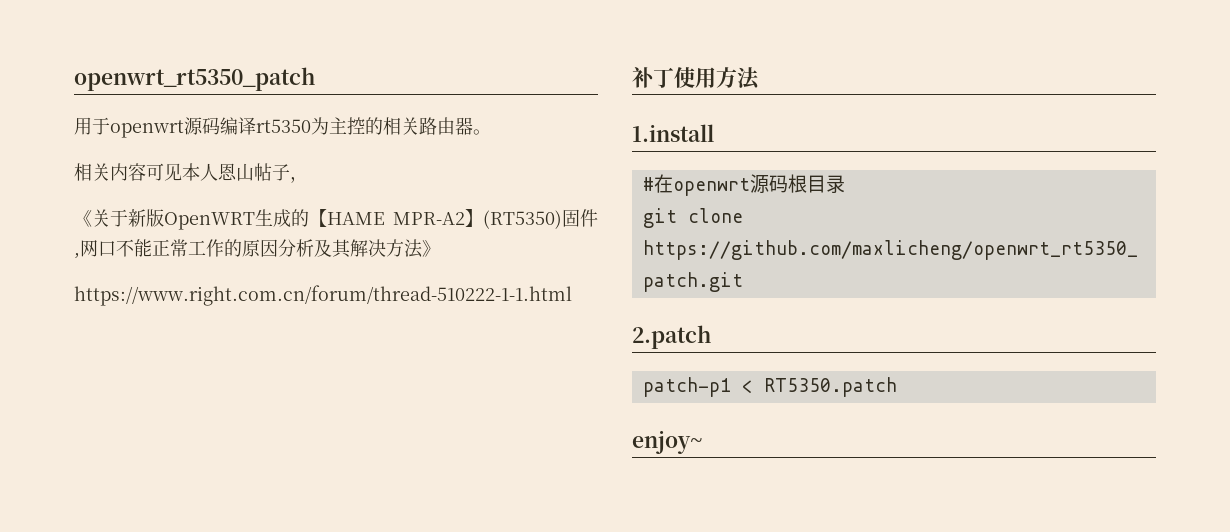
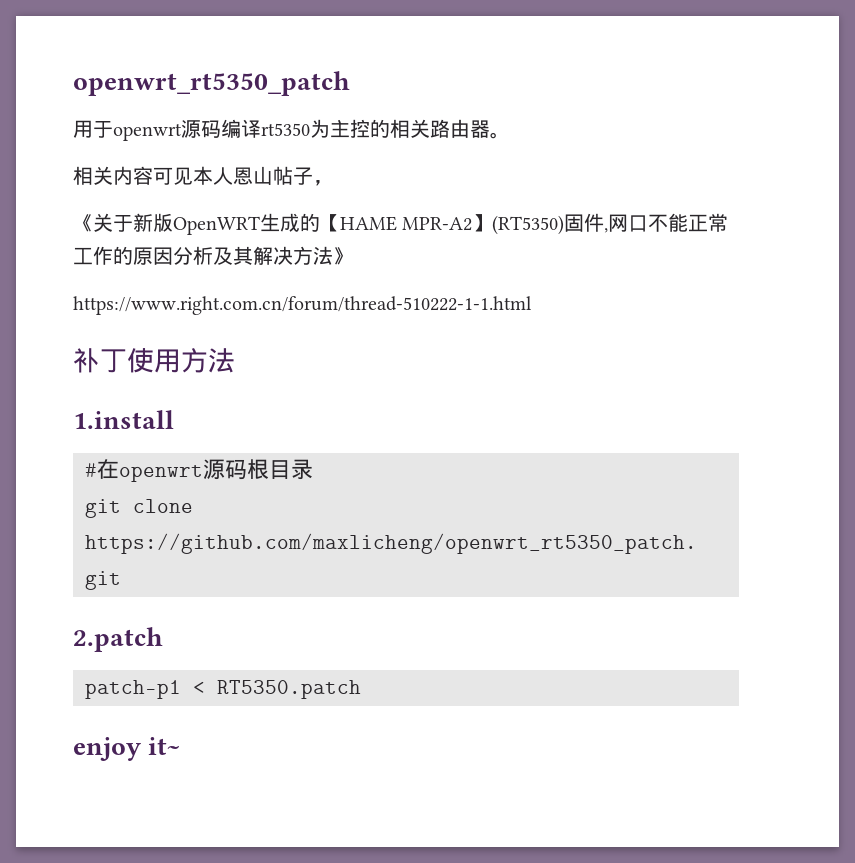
[632,430,703,454] enjoy~ -> [73,737,181,761] enjoy it~

